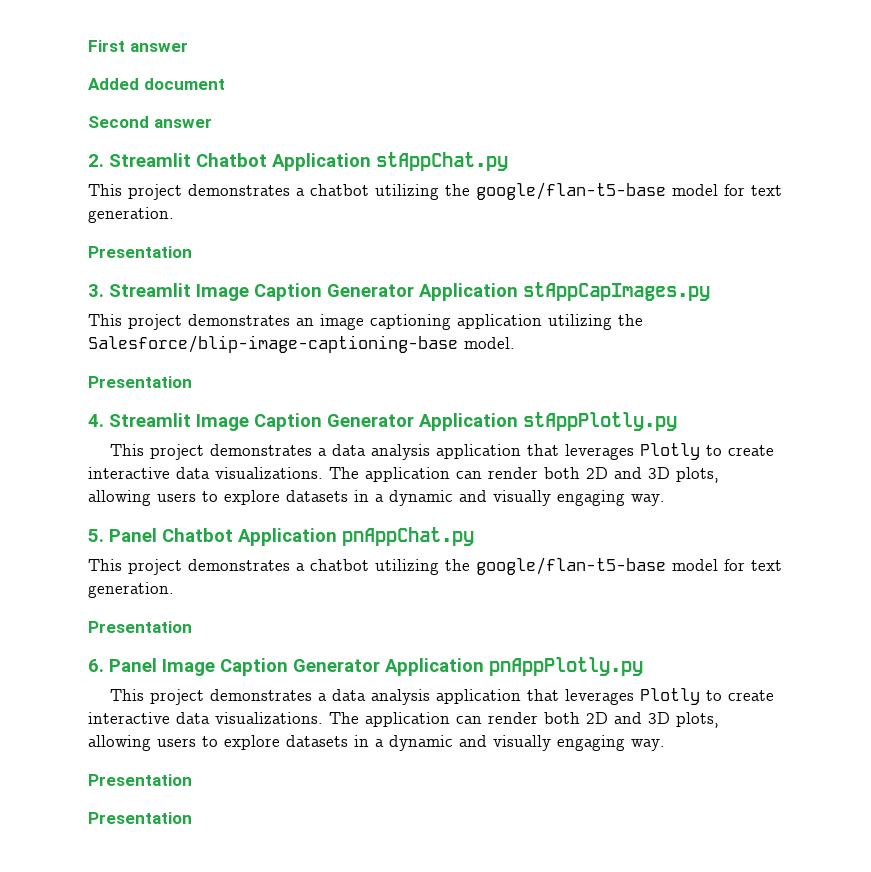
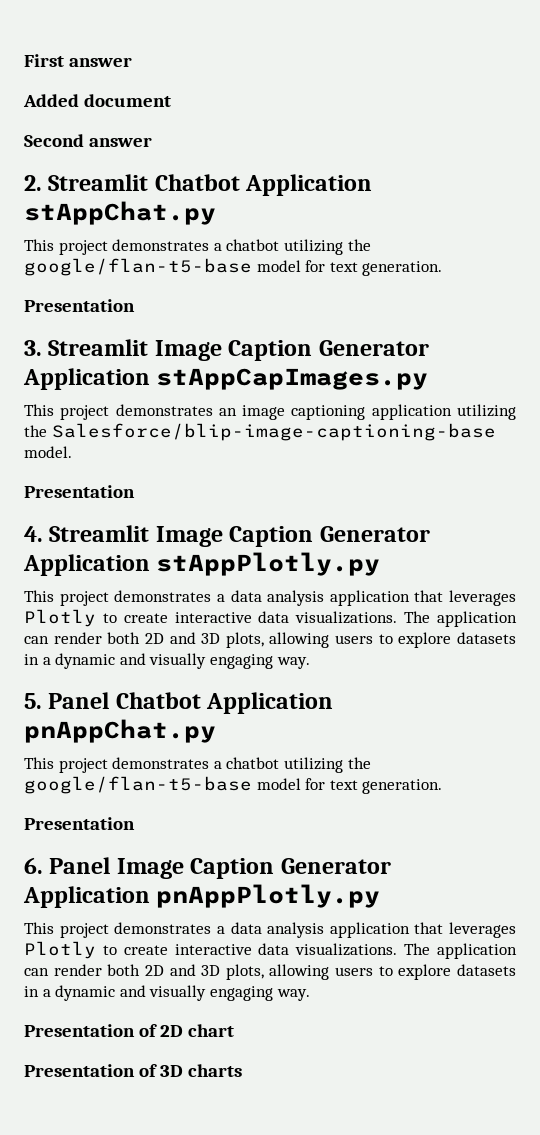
[88,812,192,824] // Presentation -> [139,1024,235,1037] [24,1064,243,1077] of 2D chart // Presentation of 3D charts

